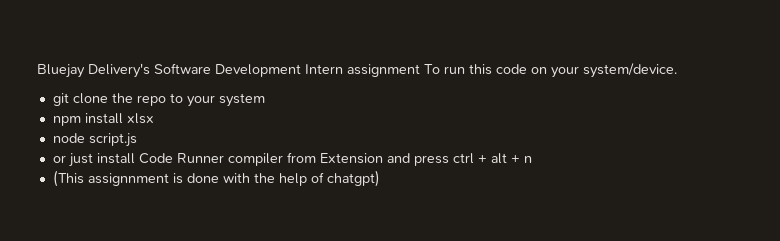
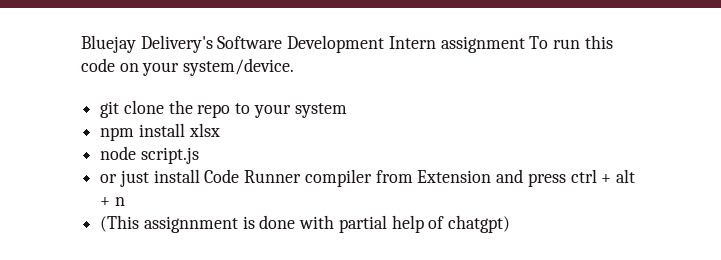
[253,173,275,183] the -> [338,215,387,233] partial

